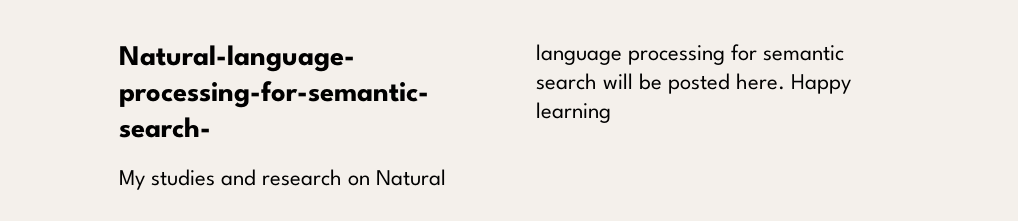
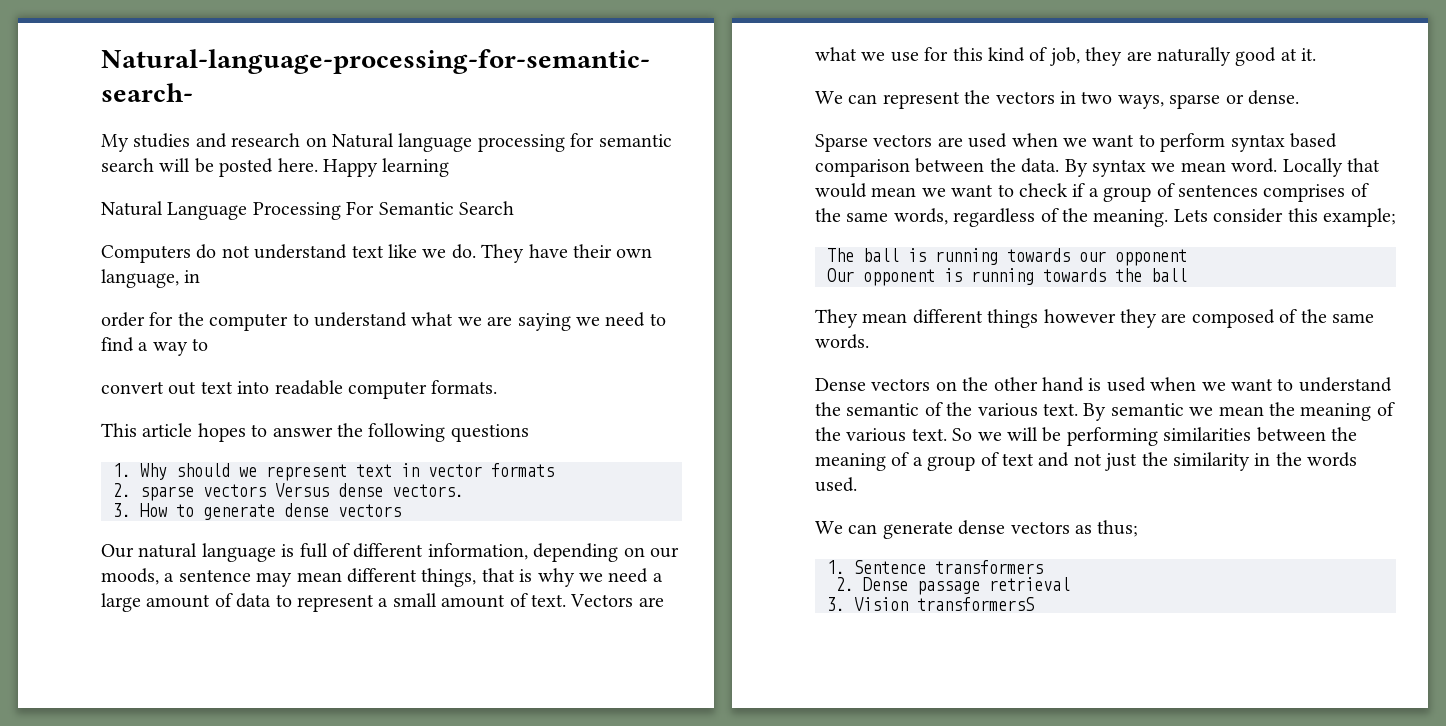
(611, 112) none -> [101,201,514,220] [101,244,653,263] [101,269,201,288] [101,312,666,331] [101,337,209,356] [101,380,498,399] [101,423,529,442] [113,463,554,481] [113,483,464,501] [113,503,401,520] [101,543,679,562] [101,568,663,587] [101,593,664,612] [815,47,1317,66] [815,90,1299,109] [815,133,1337,152] [815,158,1380,177] [815,183,1369,202] [815,208,1396,227] [827,248,1187,266] [827,268,1187,286] [815,309,1374,328] [815,334,869,349] [815,377,1392,392] [815,402,1395,421] [815,427,1357,446] [815,452,1358,471] [815,477,857,492] [815,520,1139,539] [827,560,1043,574] [836,577,1070,595] [827,597,1034,611] // Natural Language Processing For Semantic Search // Computers do not understand text like we do. They have their own language, in // order for the computer to understand what we are saying we need to find a way to // convert out text into readable computer formats. // This article hopes to answer the following questions // 1. Why should we represent text in vector formats // 2. sparse vectors Versus dense vectors. // 3. How to generate dense vectors // Our natural language is full of different information, depending on our moods, a sentence may mean different things, that is why we need a large amount of data to represent a small amount of text. Vectors are what we use for this kind of job, they are naturally good at it. // We can represent the vectors in two ways, sparse or dense. // Sparse vectors are used when we want to perform syntax based comparison between the data. By syntax we mean word. Locally that would mean we want to check if a group of sentences comprises of the same words, regardless of the meaning. Lets consider this example; // The ball is running towards our opponent // Our opponent is running towards the ball // They mean different things however they are composed of the same words. // Dense vectors on the other hand is used when we want to understand the semantic of the various text. By semantic we mean the meaning of the various text. So we will be performing similarities between the meaning of a group of text and not just the similarity in the words used. // We can generate dense vectors as thus; // 1. Sentence transformers // 2. Dense passage retrieval // 3. Vision transformersS

